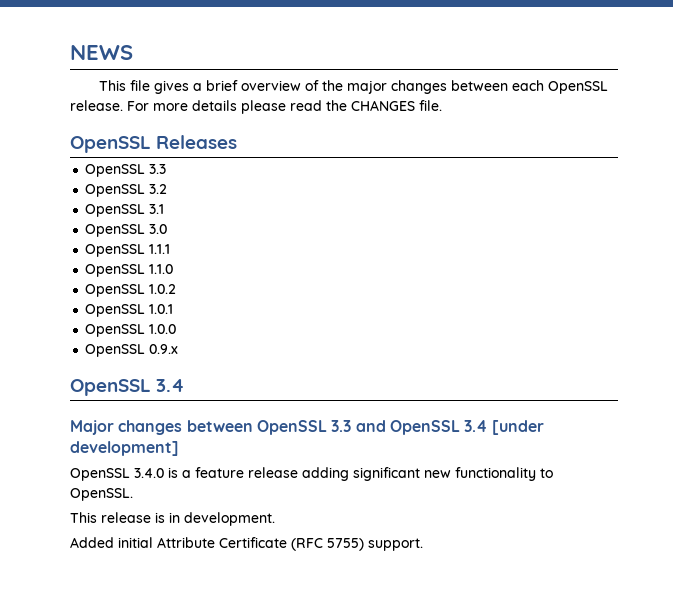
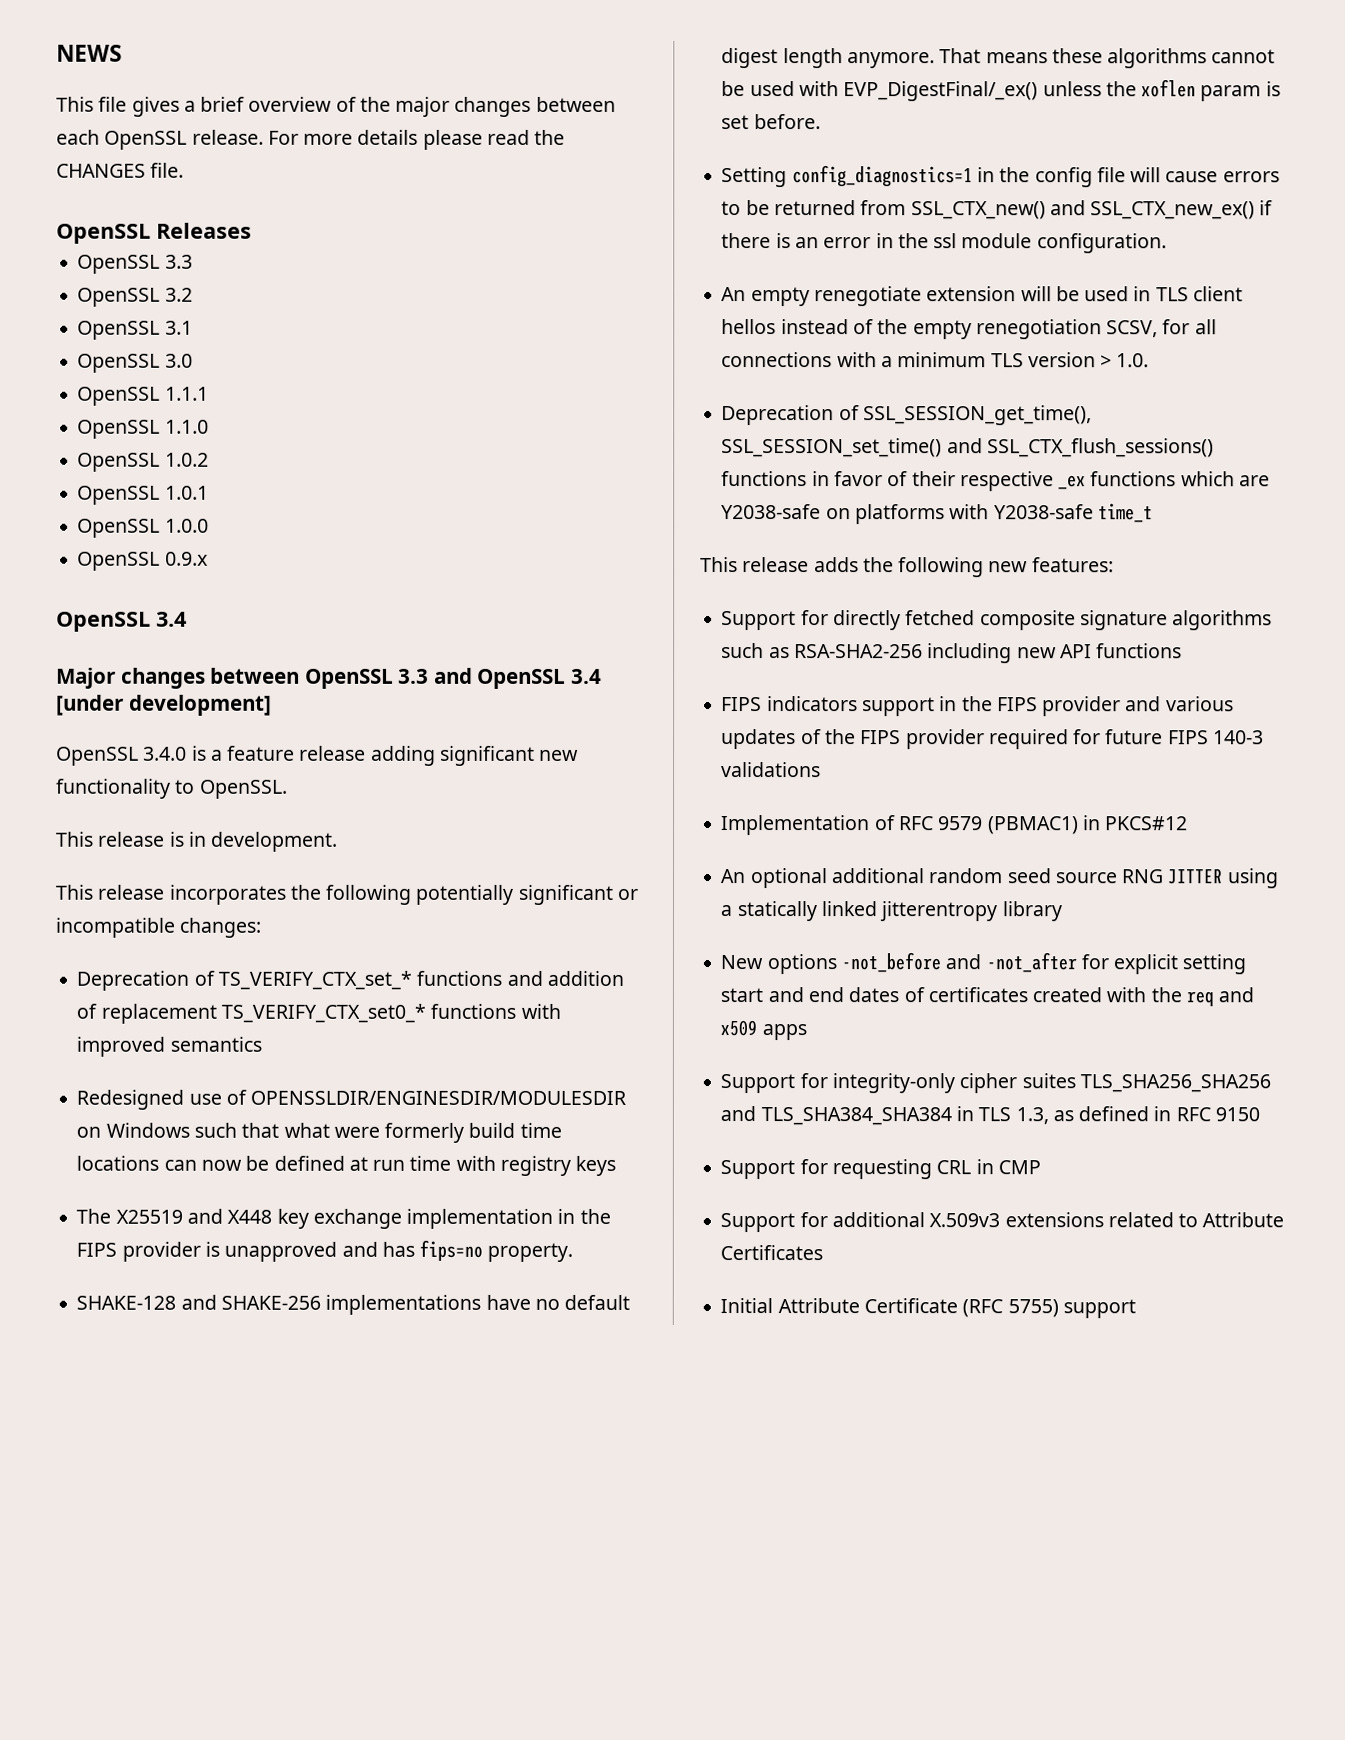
[70,537,153,548] Added initial -> [55,884,638,905] [55,917,262,938] [76,970,624,991] [76,1003,561,1024] [76,1036,262,1057] [76,1089,627,1110] [76,1122,562,1143] [76,1155,617,1176] [76,1208,611,1229] [76,1239,574,1262] [76,1294,631,1315] [721,48,1276,69] [721,79,1281,102] [721,114,821,130] [721,165,1280,188] [721,200,1274,220] [721,233,1167,254] [721,286,1243,307] [721,319,1217,340] [721,352,1150,368] [721,405,1092,426] [721,438,1214,458] [721,471,1270,492] [721,503,1153,525] [700,557,1114,578] [721,610,1273,631] [721,643,1183,664] [721,696,1234,717] [721,729,1264,750] [721,762,822,778] [721,815,1189,836] [720,868,1279,889] [720,901,1062,922] [720,952,1247,975] [720,987,1255,1007] [720,1020,807,1041] [720,1073,1271,1094] [720,1106,1260,1126] [720,1159,1041,1180] [720,1212,1285,1233] [720,1245,824,1261] [720,1298,774,1314] This release incorporates the following potentially significant or incompatible changes: // Deprecation of TS_VERIFY_CTX_set_* functions and addition of replacement TS_VERIFY_CTX_set0_* functions with improved semantics // Redesigned use of OPENSSLDIR/ENGINESDIR/MODULESDIR on Windows such that what were formerly build time locations can now be defined at run time with registry keys // The X25519 and X448 key exchange implementation in the FIPS provider is unapproved and has fips=no property. // SHAKE-128 and SHAKE-256 implementations have no default digest length anymore. That means these algorithms cannot be used with EVP_DigestFinal/_ex() unless the xoflen param is set before. // Setting config_diagnostics=1 in the config file will cause errors to be returned from SSL_CTX_new() and SSL_CTX_new_ex() if there is an error in the ssl module configuration. // An empty renegotiate extension will be used in TLS client hellos instead of the empty renegotiation SCSV, for all connections with a minimum TLS version > 1.0. // Deprecation of SSL_SESSION_get_time(), SSL_SESSION_set_time() and SSL_CTX_flush_sessions() functions in favor of their respective _ex functions which are Y2038-safe on platforms with Y2038-safe time_t // This release adds the following new features: // Support for directly fetched composite signature algorithms such as RSA-SHA2-256 including new API functions // FIPS indicators support in the FIPS provider and various updates of the FIPS provider required for future FIPS 140-3 validations // Implementation of RFC 9579 (PBMAC1) in PKCS#12 // An optional additional random seed source RNG JITTER using a statically linked jitterentropy library // New options -not_before and -not_after for explicit setting start and end dates of certificates created with the req and x509 apps // Support for integrity-only cipher suites TLS_SHA256_SHA256 and TLS_SHA384_SHA384 in TLS 1.3, as defined in RFC 9150 // Support for requesting CRL in CMP // Support for additional X.509v3 extensions related to Attribute Certificates // Initial
[368,538,423,551] support. -> [1062,1299,1136,1319] support

